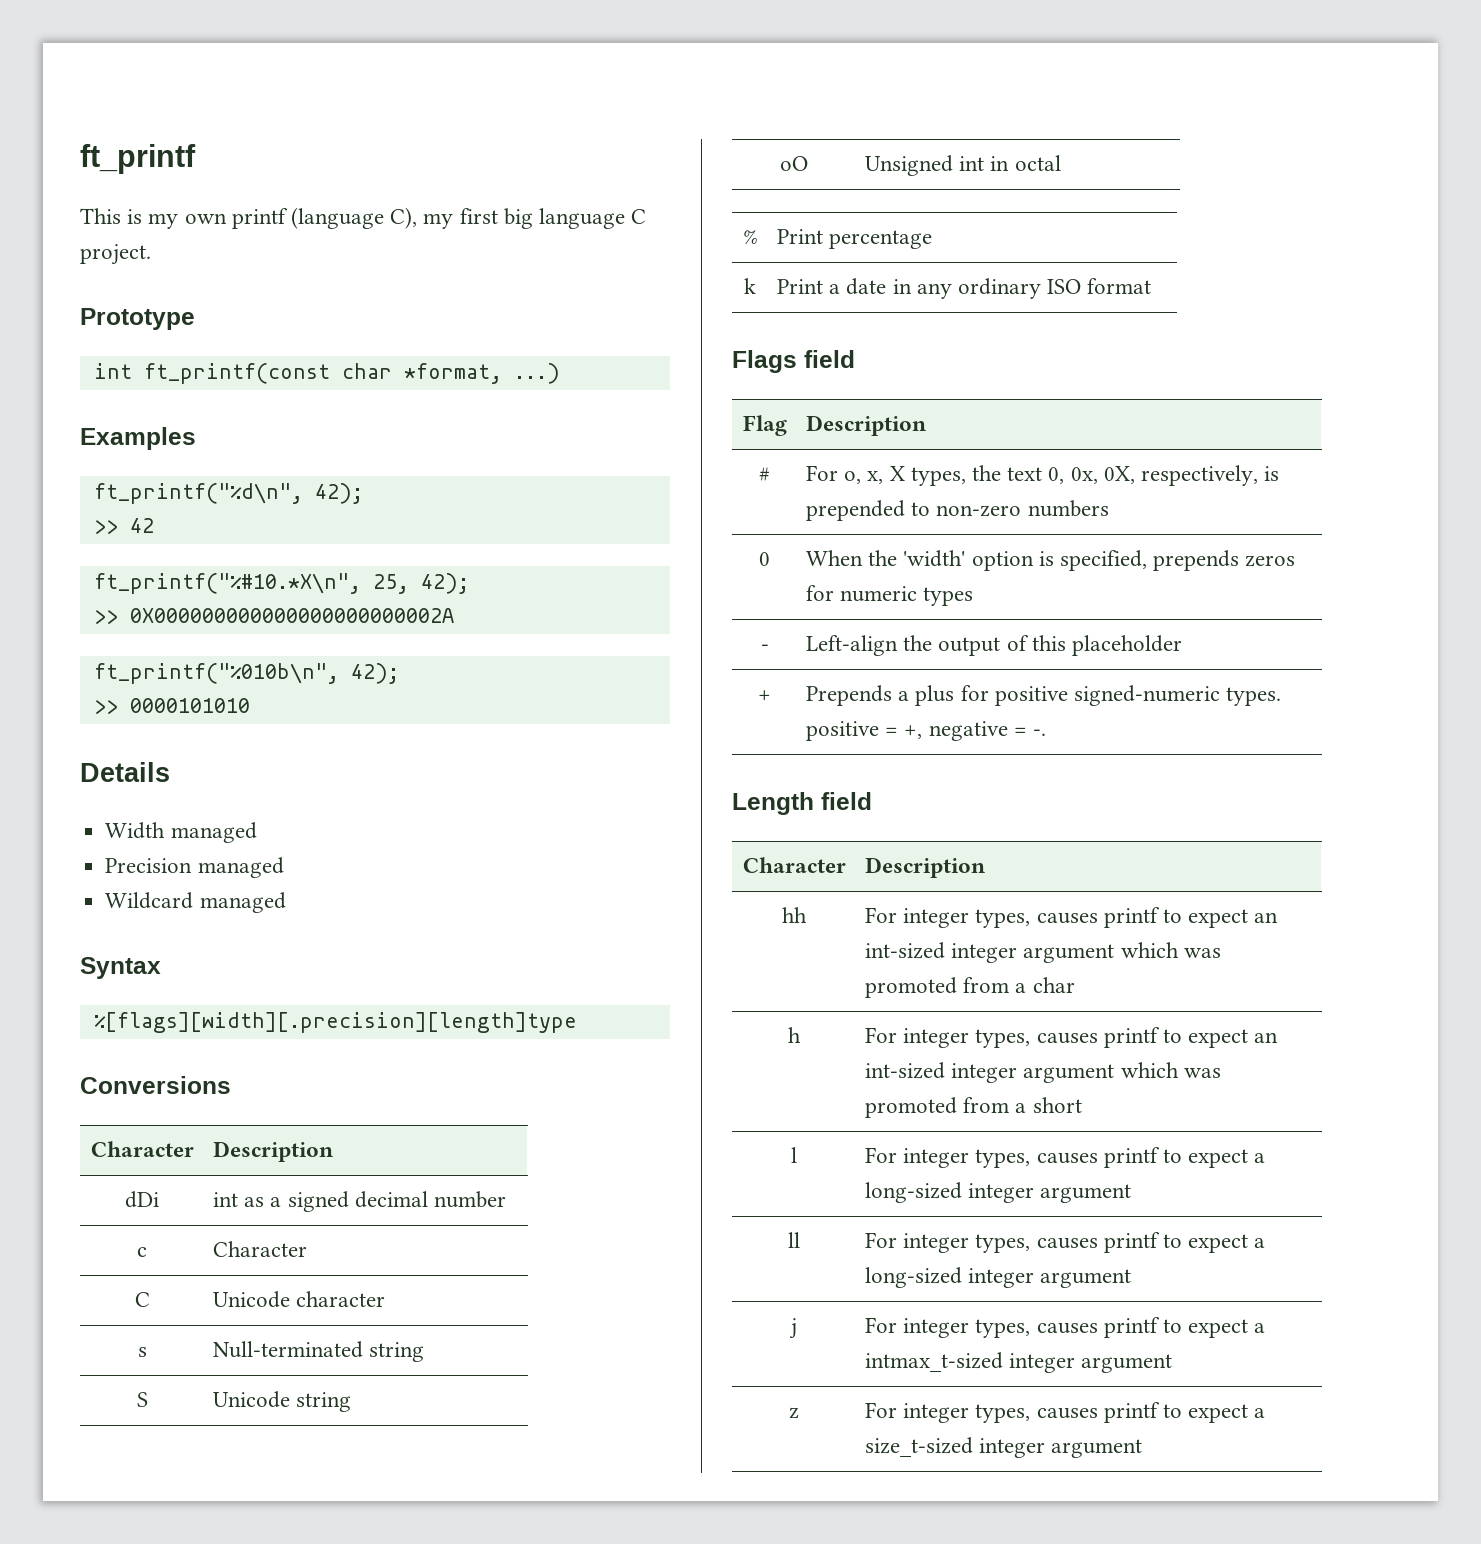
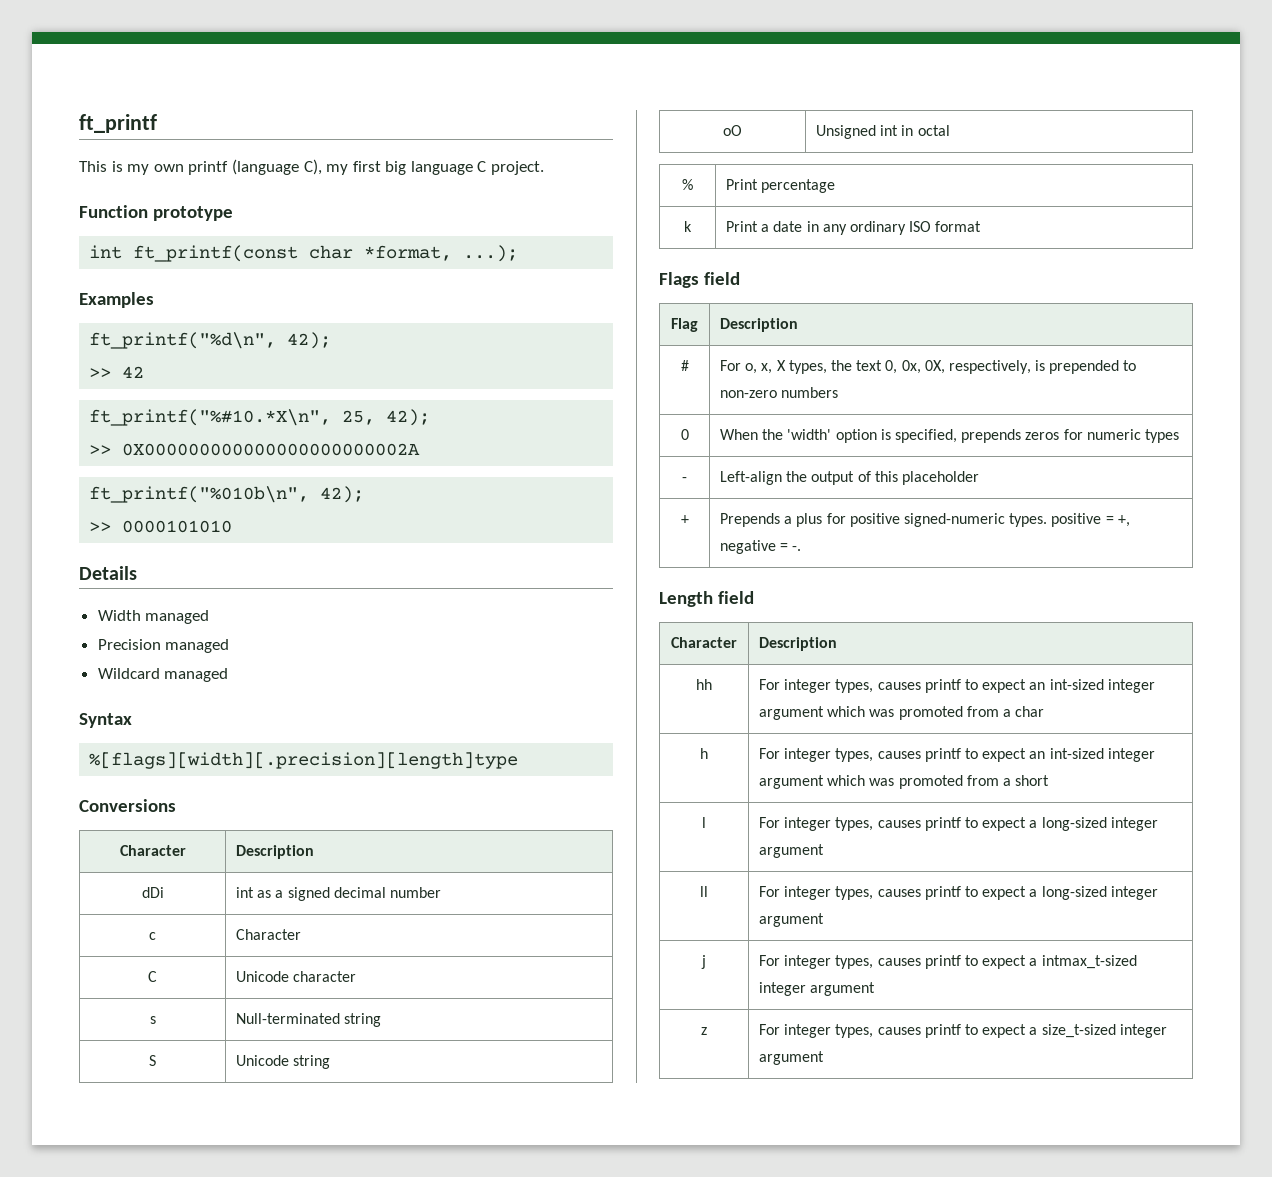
[80,308,195,330] Prototype -> [79,205,233,221] Function prototype
[513,363,560,384] ...) -> [463,245,519,262] ...);

